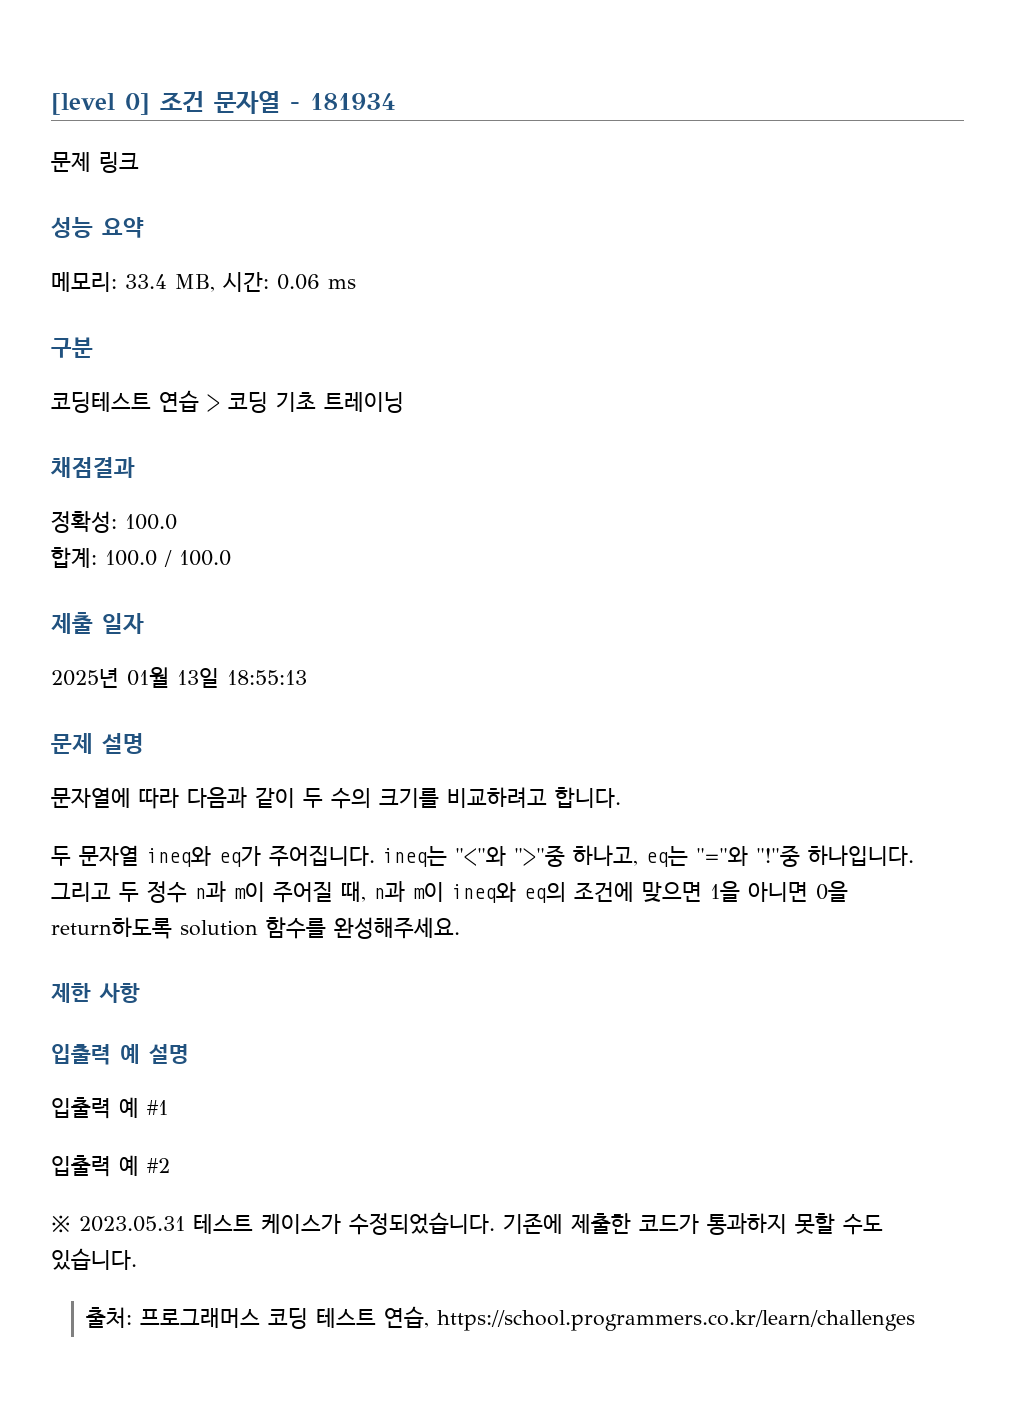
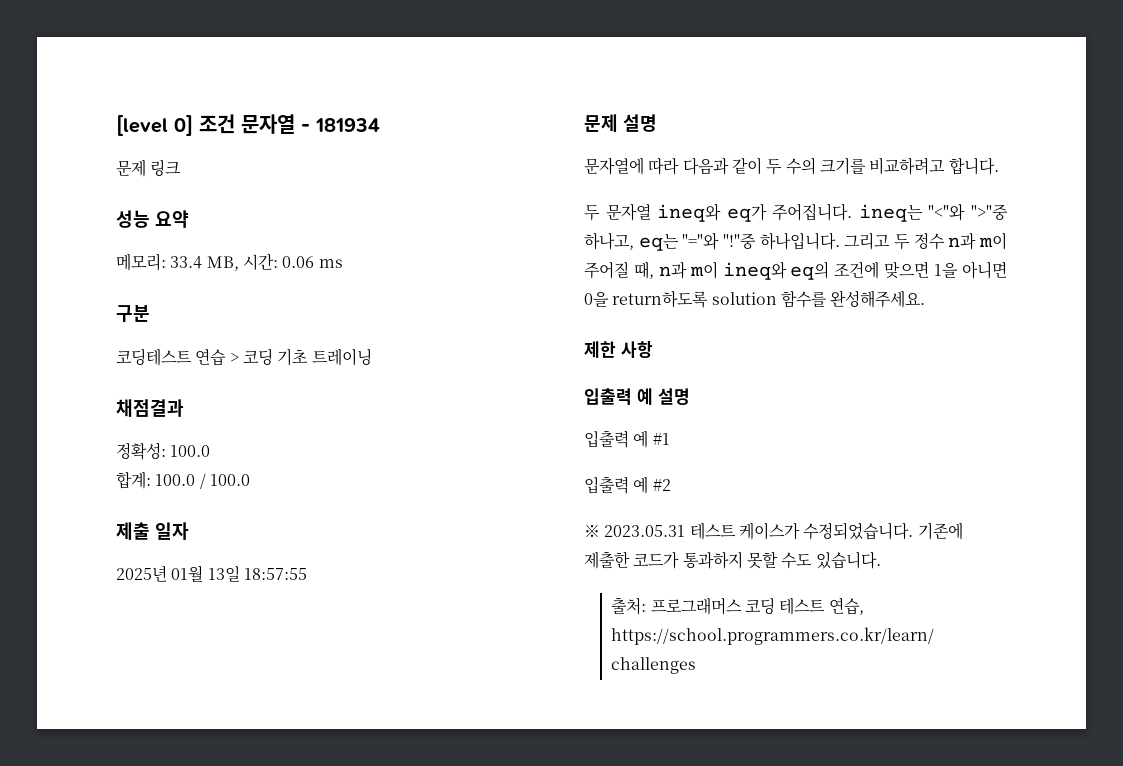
[227,670,307,685] 18:55:13 -> [243,568,307,580] 18:57:55

